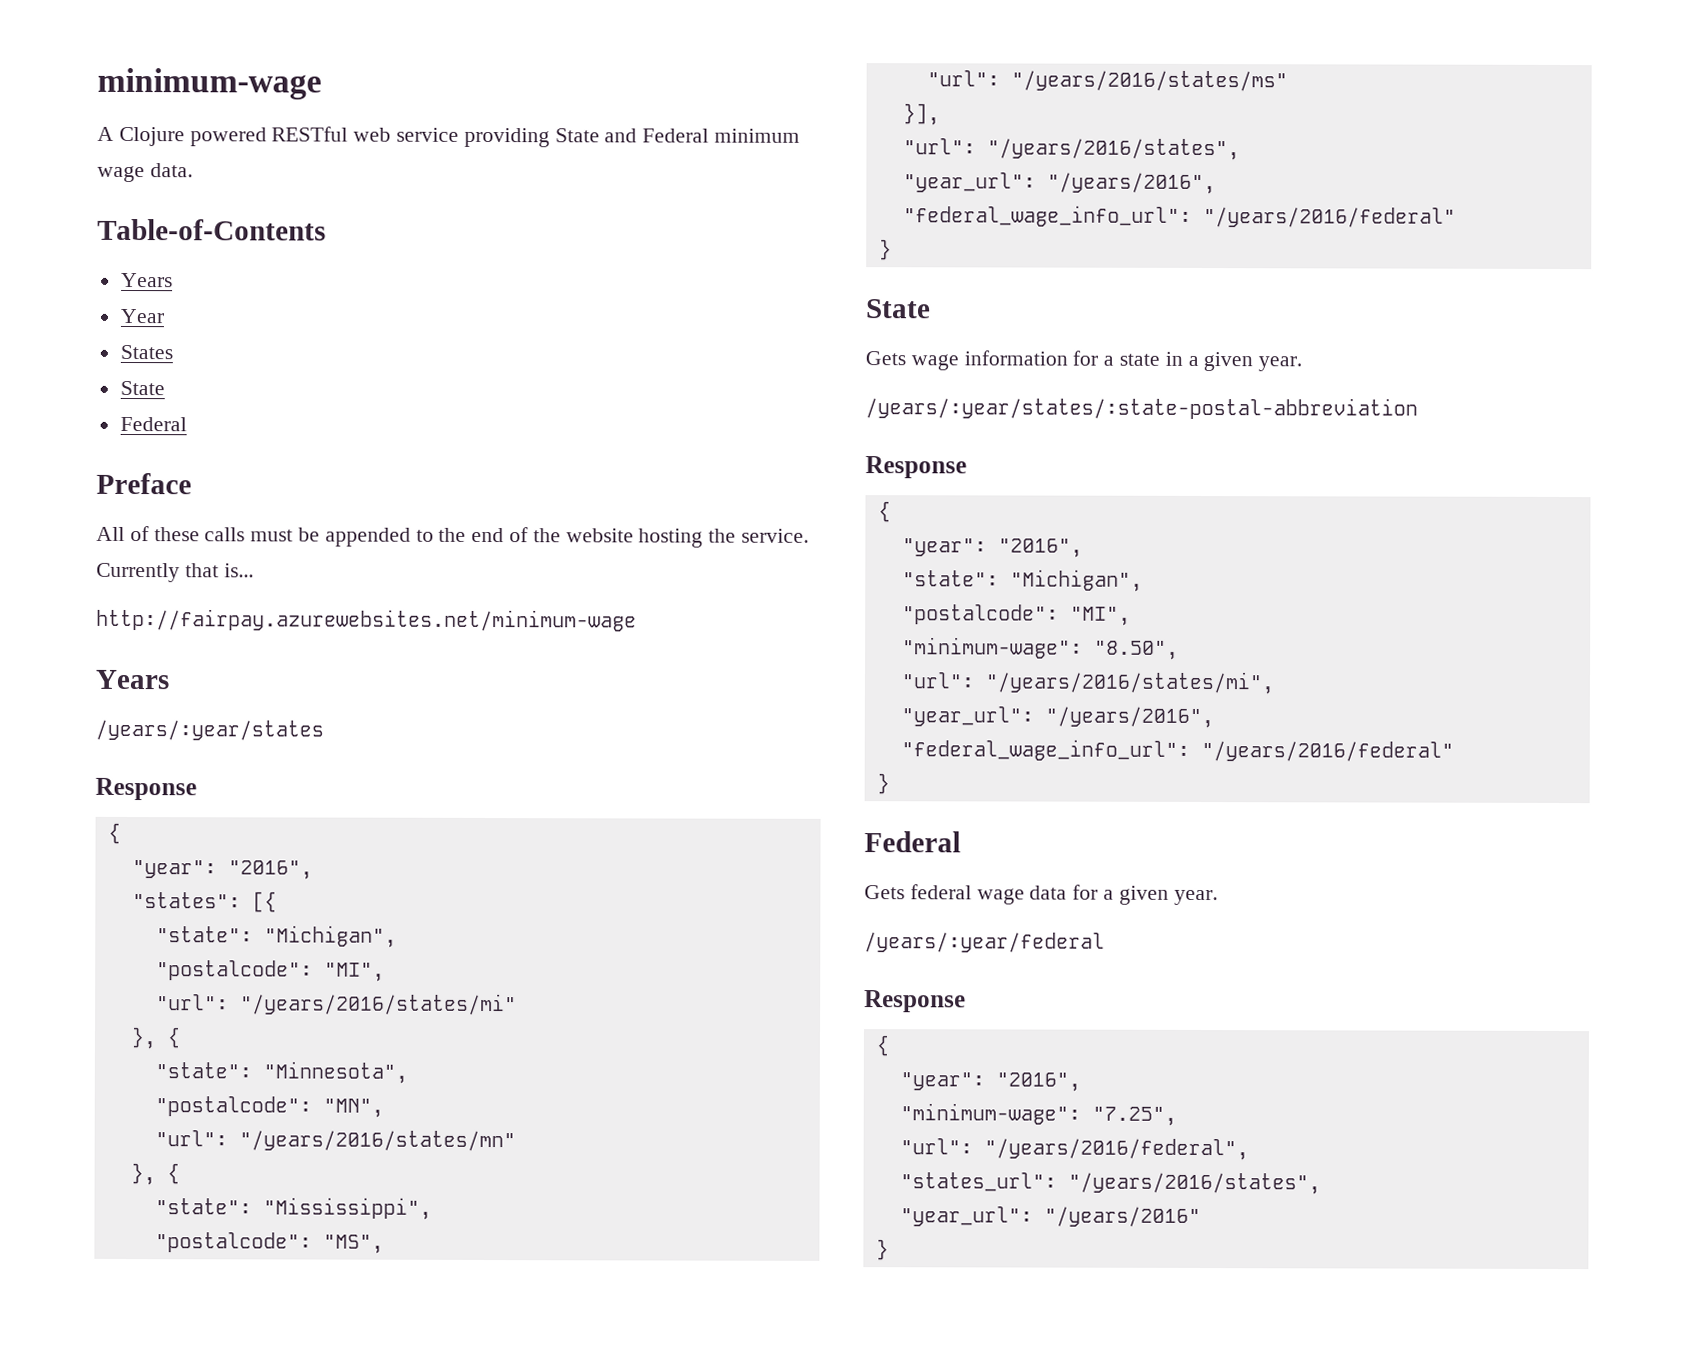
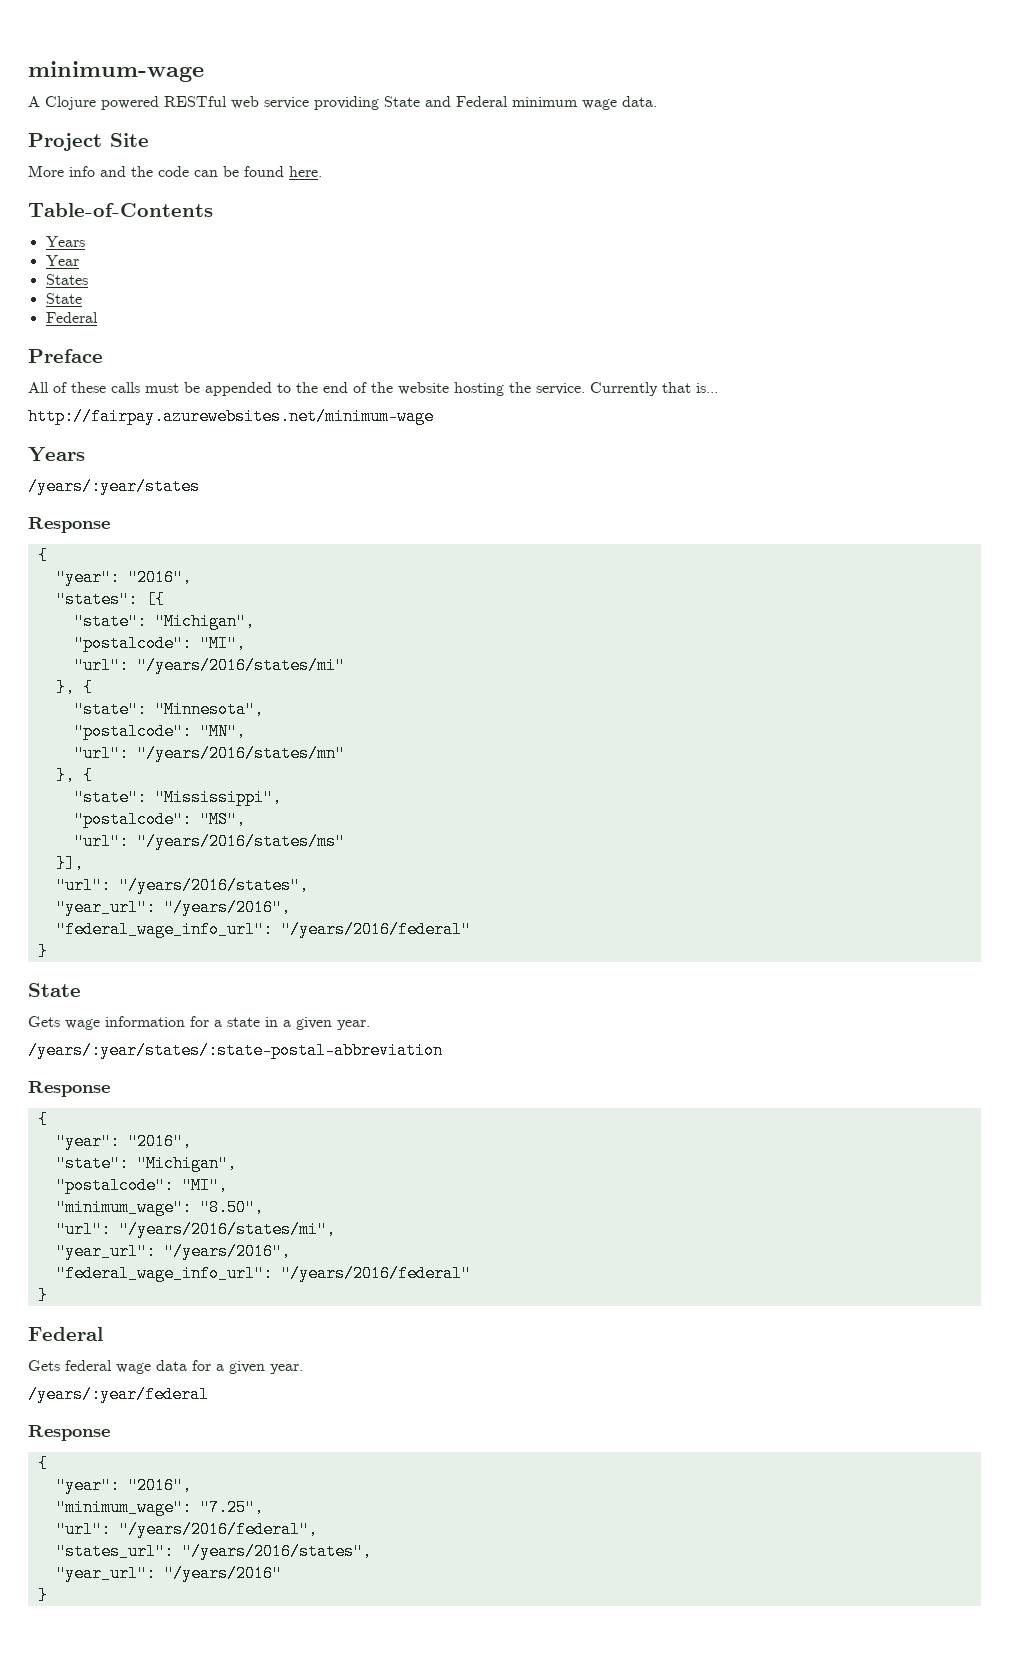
(193, 170) none -> [28,133,149,151] [28,165,322,177] // Project Site // More info and the code can be found here.
[901,637,1083,659] "minimum-wage": -> [55,1199,192,1216] "minimum_wage":
[899,1103,1081,1125] "minimum-wage": -> [55,1499,192,1516] "minimum_wage":

